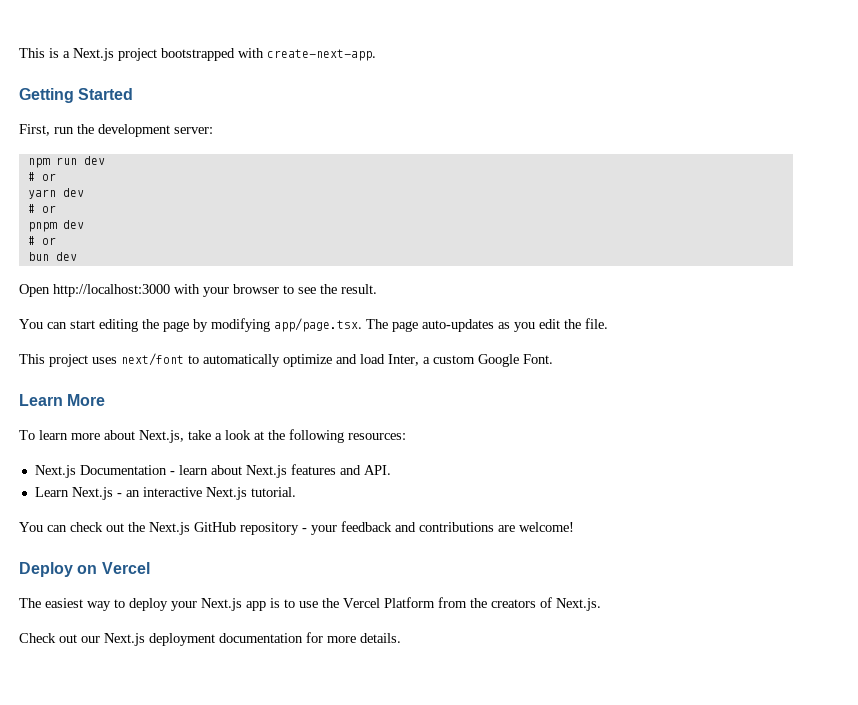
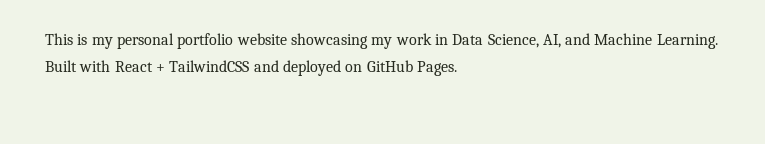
[63,48,376,61] [19,88,134,103] [19,124,213,137] [27,156,105,168] [27,172,56,181] [27,188,84,199] [27,204,56,213] [27,220,84,232] [27,236,56,245] [27,252,77,261] [19,284,377,297] [19,318,608,332] [19,353,553,367] [19,394,106,406] [19,429,406,443] [34,464,391,478] [34,487,296,500] [19,521,574,535] [19,562,150,577] [19,597,601,611] [19,632,401,646] a Next.js project bootstrapped with create-next-app. // Getting Started // First, run the development server: // npm run dev // # or // yarn dev // # or // pnpm dev // # or // bun dev // Open http://localhost:3000 with your browser to see the result. // You can start editing the page by modifying app/page.tsx. The page auto-updates as you edit the file. // This project uses next/font to automatically optimize and load Inter, a custom Google Font. // Learn More // To learn more about Next.js, take a look at the following resources: // Next.js Documentation - learn about Next.js features and API. // Learn Next.js - an interactive Next.js tutorial. // You can check out the Next.js GitHub repository - your feedback and contributions are welcome! // Deploy on Vercel // The easiest way to deploy your Next.js app is to use the Vercel Platform from the creators of Next.js. // Check out our Next.js deployment documentation for more details. -> [91,33,718,49] [45,60,457,76] my personal portfolio website showcasing my work in Data Science, AI, and Machine Learning. Built with React + TailwindCSS and deployed on GitHub Pages.

